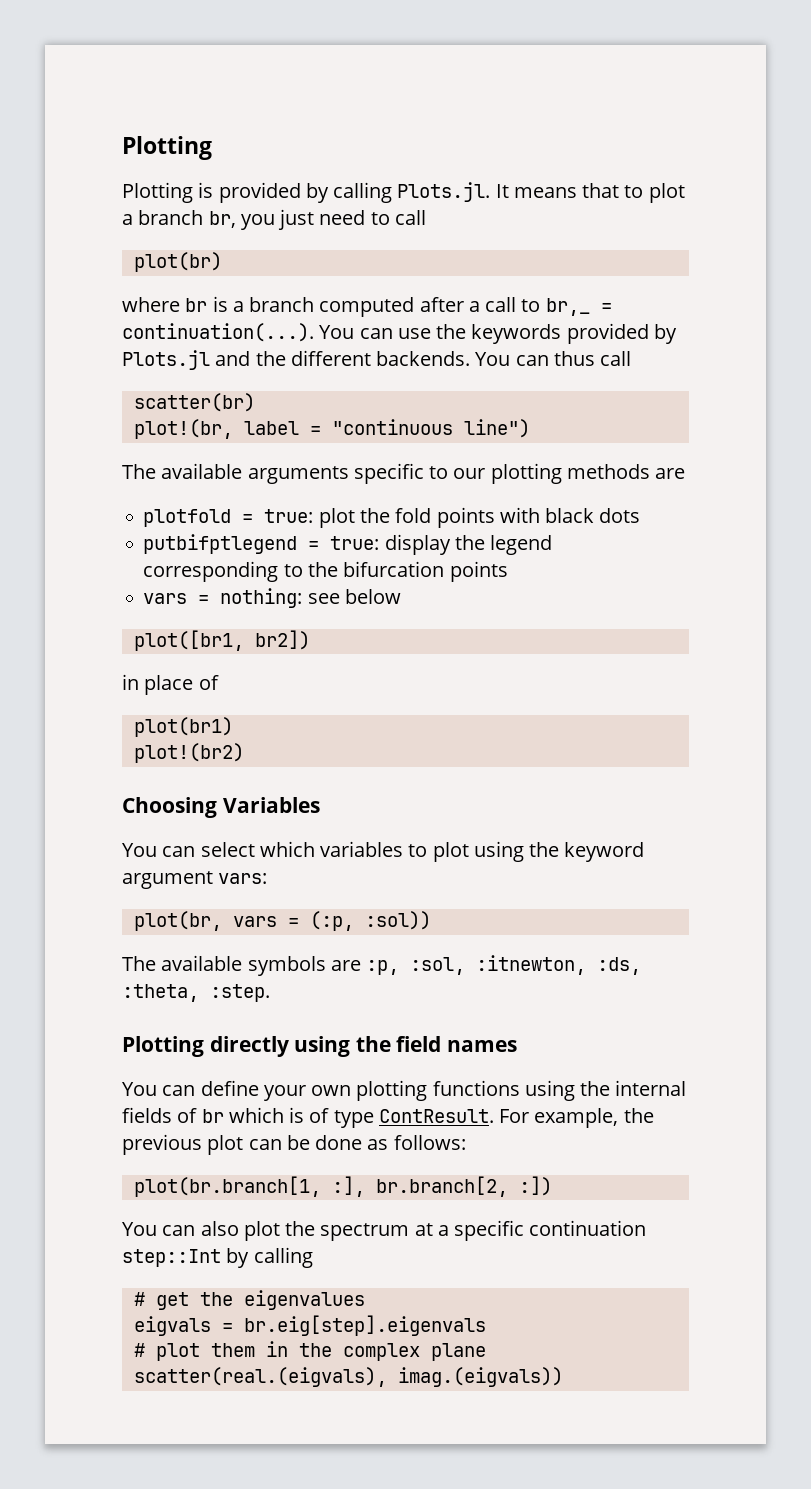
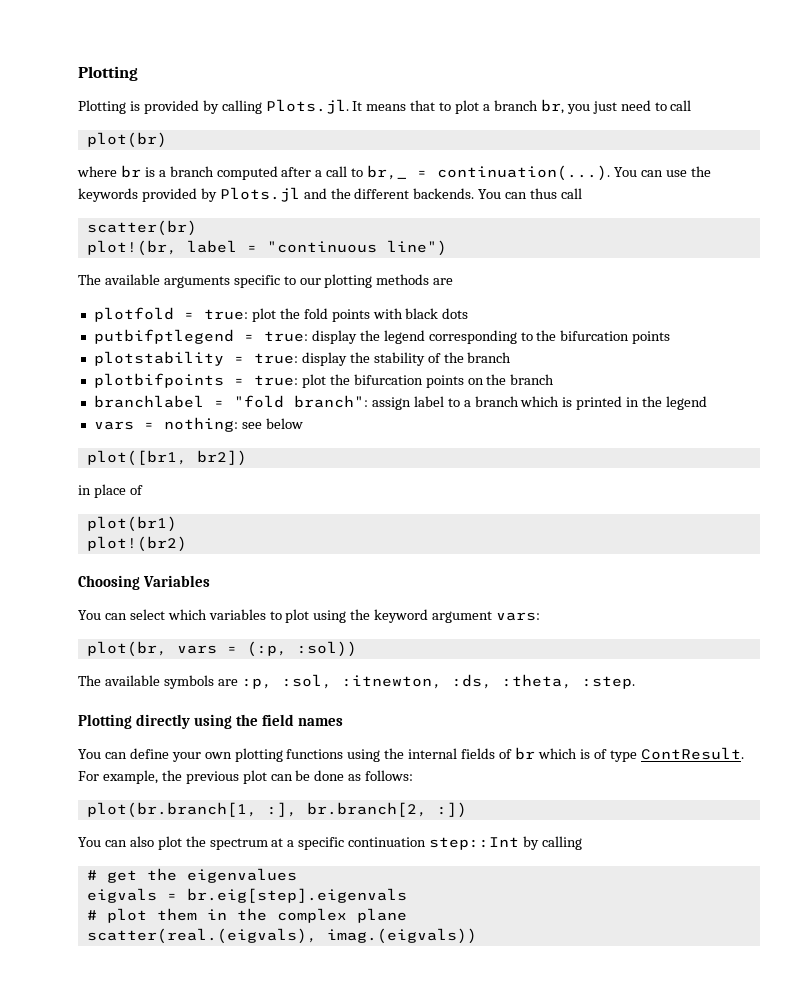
(508, 571) none -> [93,351,512,366] [93,373,555,388] [93,395,708,410] // plotstability = true: display the stability of the branch // plotbifpoints = true: plot the bifurcation points on the branch // branchlabel = "fold branch": assign label to a branch which is printed in the legend

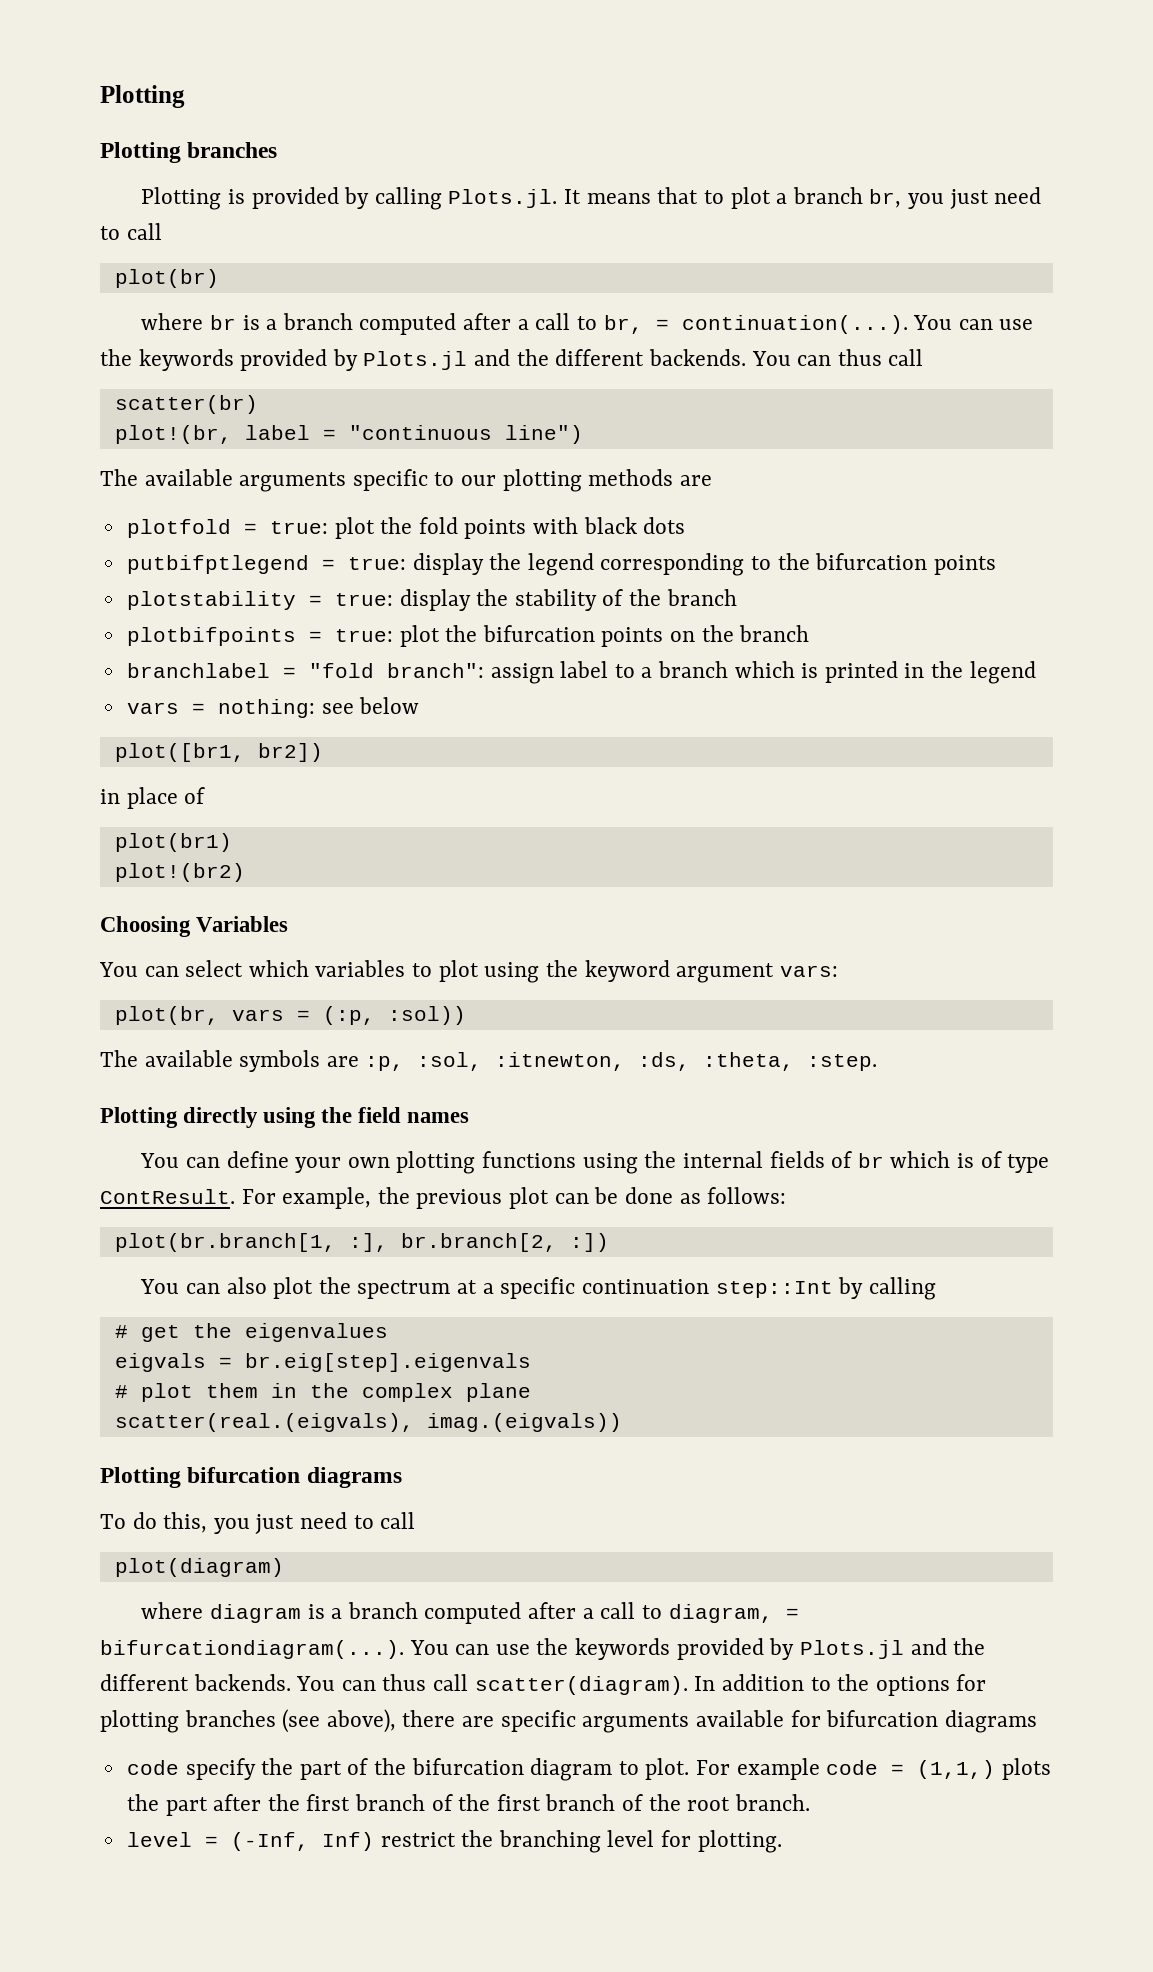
[78,66,138,81] Plotting -> [100,85,185,108] [100,142,278,163] Plotting // Plotting branches
[367,165,408,180] br,_ -> [603,315,643,334] br,
(477, 936) none -> [100,1467,402,1488] [100,1512,416,1534] [114,1558,284,1577] [141,1602,799,1624] [100,1638,986,1660] [100,1674,987,1696] [100,1709,1037,1733] [126,1758,1051,1781] [126,1794,810,1816] [126,1830,782,1853] // Plotting bifurcation diagrams // To do this, you just need to call // plot(diagram) // where diagram is a branch computed after a call to diagram, = bifurcationdiagram(...). You can use the keywords provided by Plots.jl and the different backends. You can thus call scatter(diagram). In addition to the options for plotting branches (see above), there are specific arguments available for bifurcation diagrams // code specify the part of the bifurcation diagram to plot. For example code = (1,1,) plots the part after the first branch of the first branch of the root branch. // level = (-Inf, Inf) restrict the branching level for plotting.

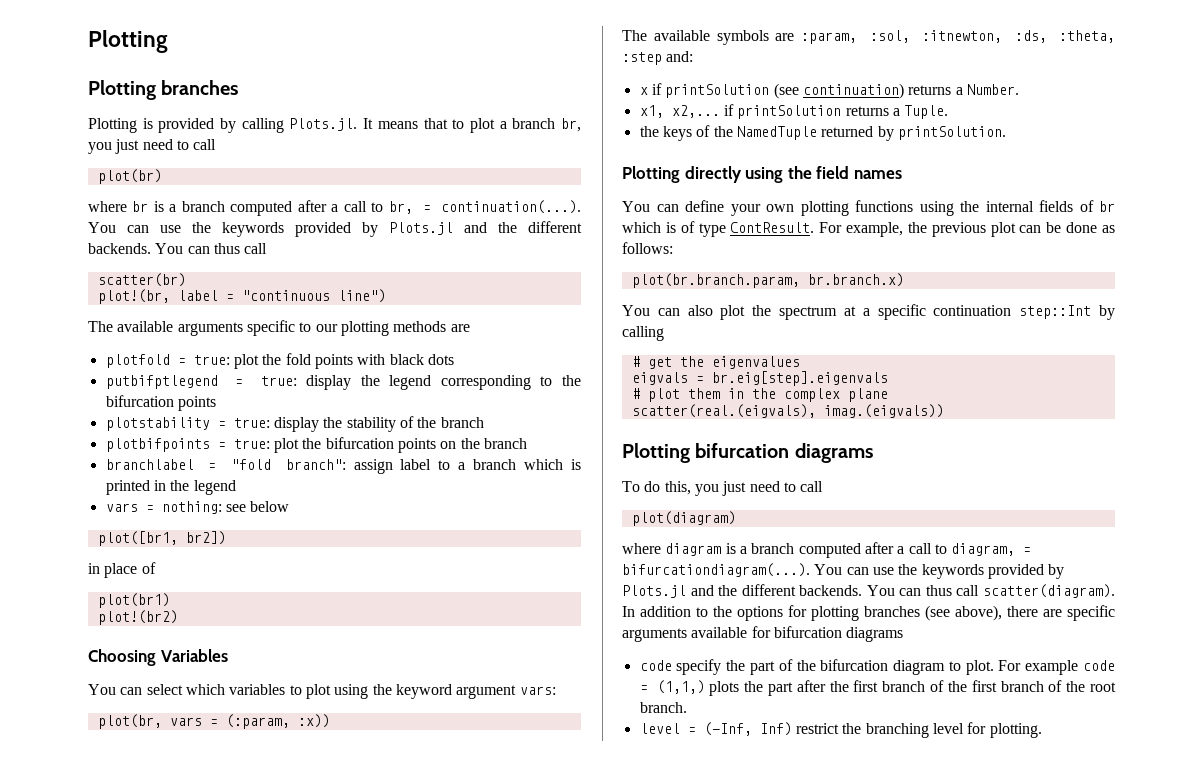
[322,1006,466,1025] (:p, :sol)) -> [225,714,330,729] (:param, :x))
[365,1056,405,1071] :p, -> [801,32,857,44] :param,
[807,1054,878,1071] :step. -> [622,51,694,65] [639,83,1019,99] [639,104,949,119] [639,125,1006,141] :step and: // x if printSolution (see continuation) returns a Number. // x1, x2,... if printSolution returns a Tuple. // the keys of the NamedTuple returned by printSolution.
[114,1233,609,1252] plot(br.branch[1, :], br.branch[2, :]) -> [631,273,904,288] plot(br.branch.param, br.branch.x)

